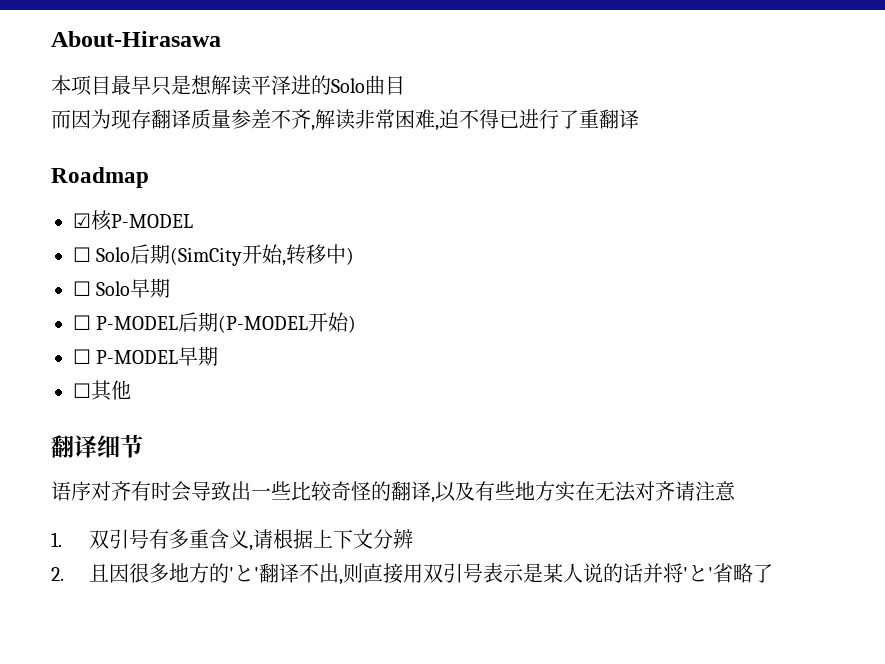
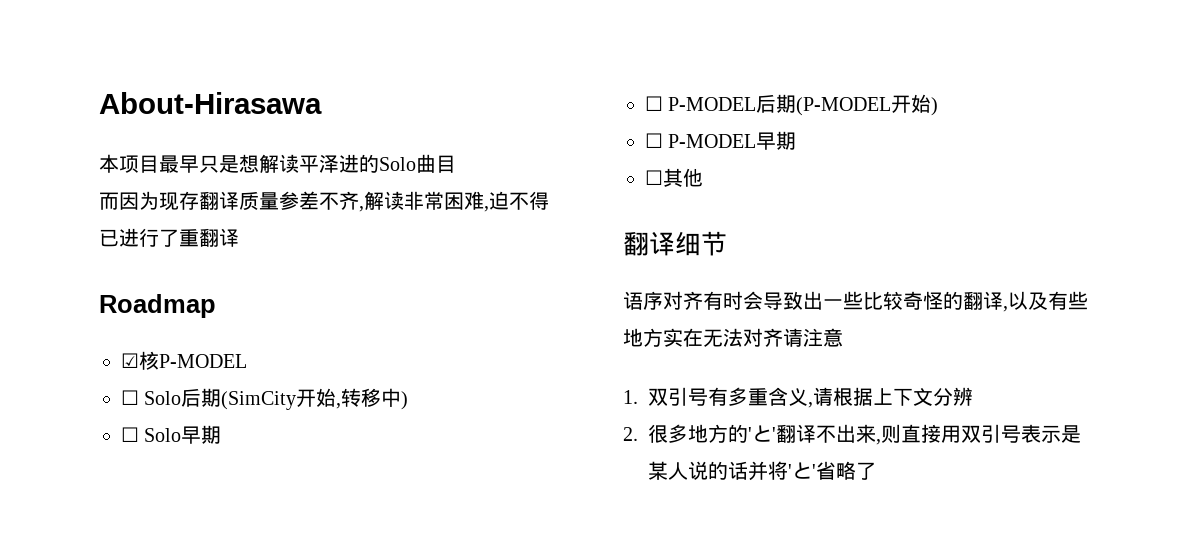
[89,564,130,583] 且因 -> (638, 434) none
(340, 573) none -> [856,424,877,443] 来

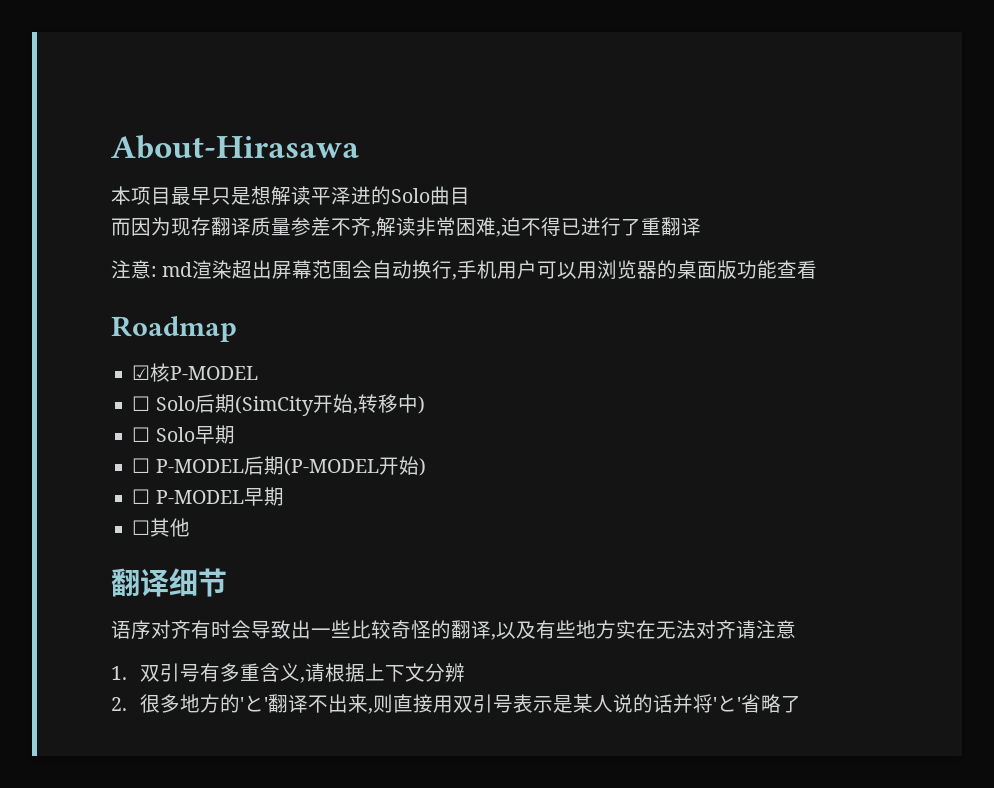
(239, 237) none -> [111,260,818,280] // 注意: md渲染超出屏幕范围会自动换行,手机用户可以用浏览器的桌面版功能查看

